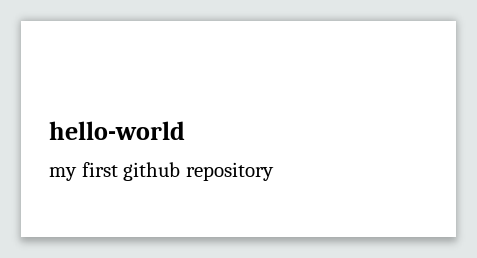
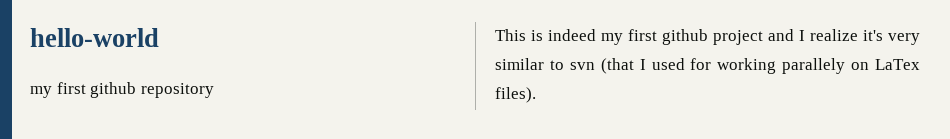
(274, 171) none -> [495,29,920,45] [495,58,920,74] [495,87,536,103] // This is indeed my first github project and I realize it's very similar to svn (that I used for working parallely on LaTex files).

